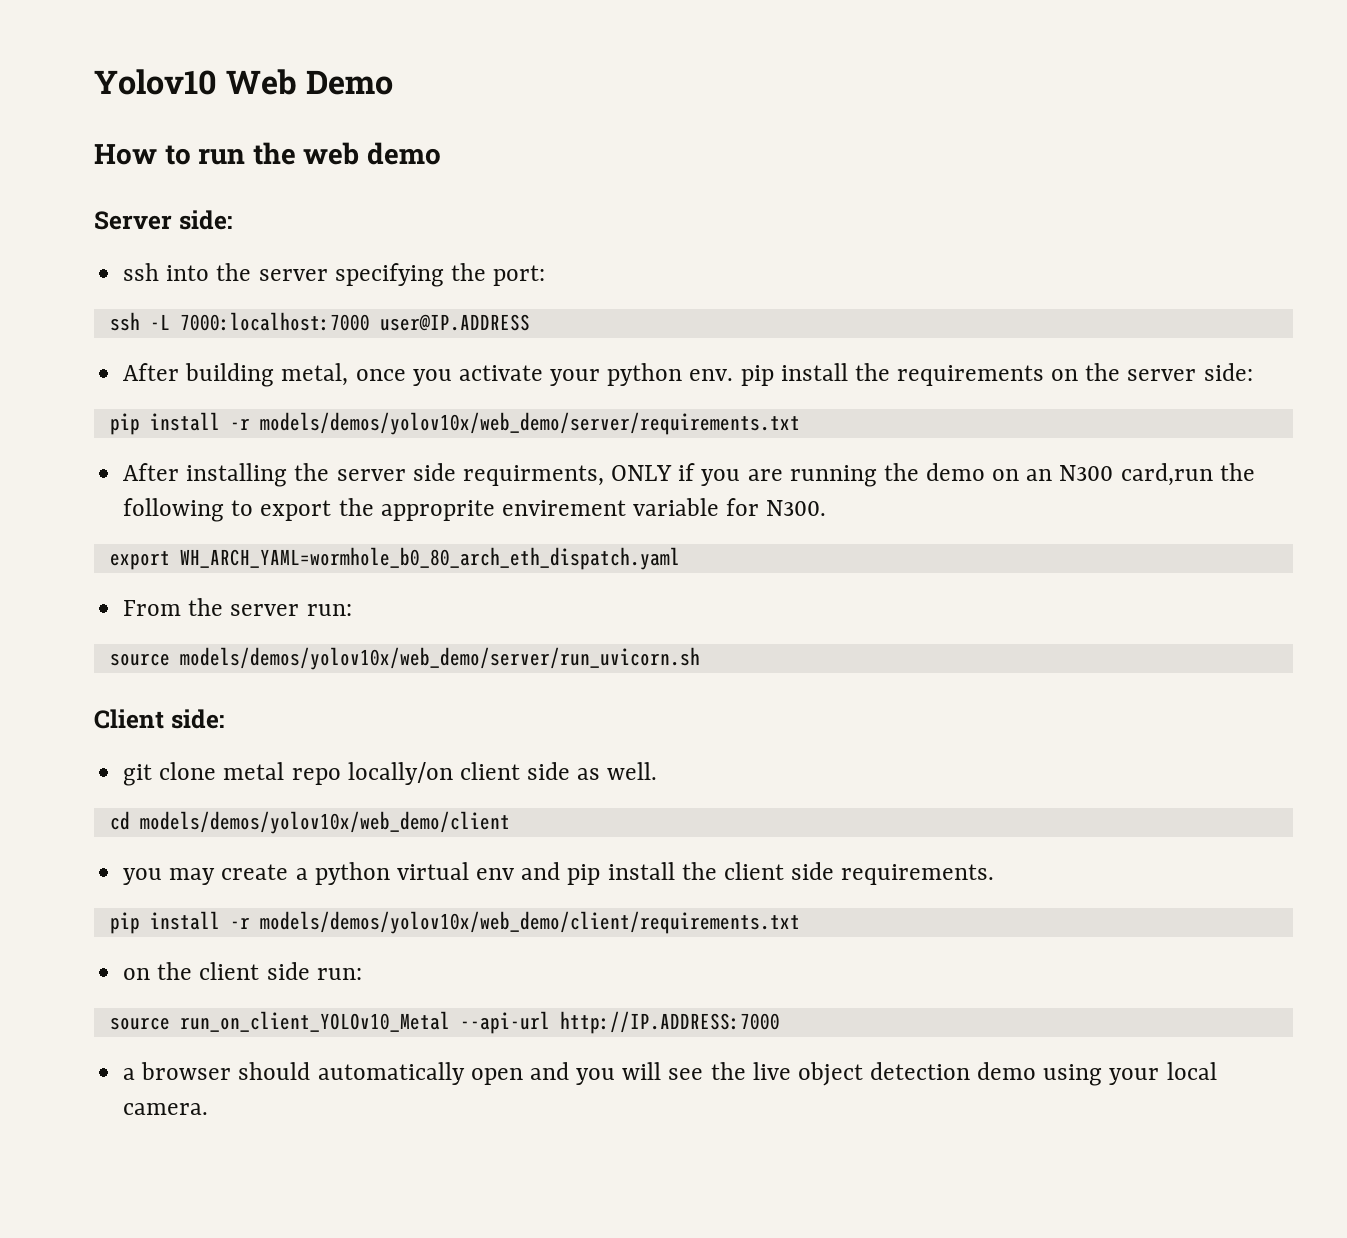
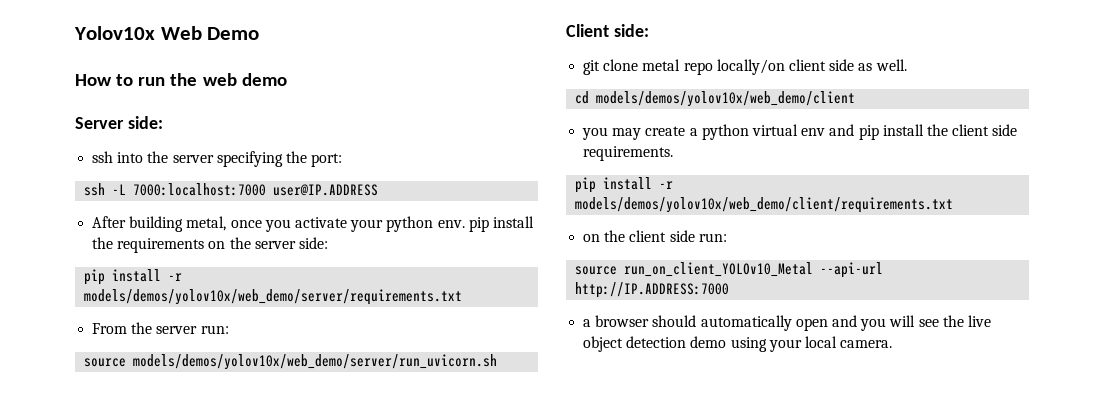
[94,69,217,95] Yolov10 -> [74,26,155,40] Yolov10x
[123,463,1255,487] [123,498,827,522] [109,547,680,570] // After installing the server side requirments, ONLY if you are running the demo on an N300 card,run the following to export the approprite envirement variable for N300. // export WH_ARCH_YAML=wormhole_b0_80_arch_eth_dispatch.yaml -> (463, 297) none

